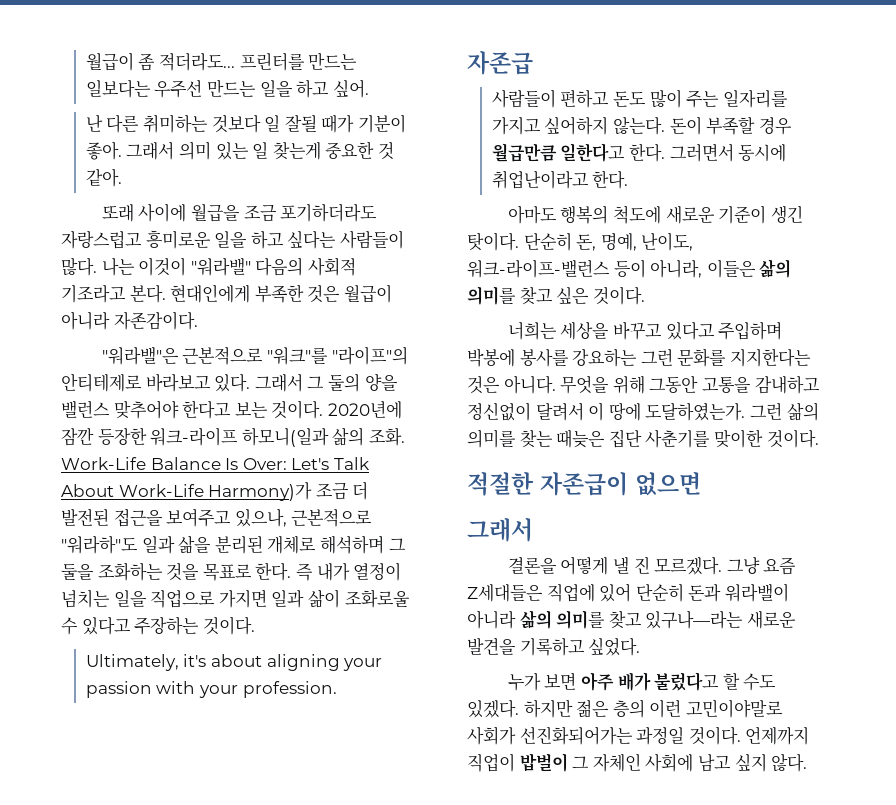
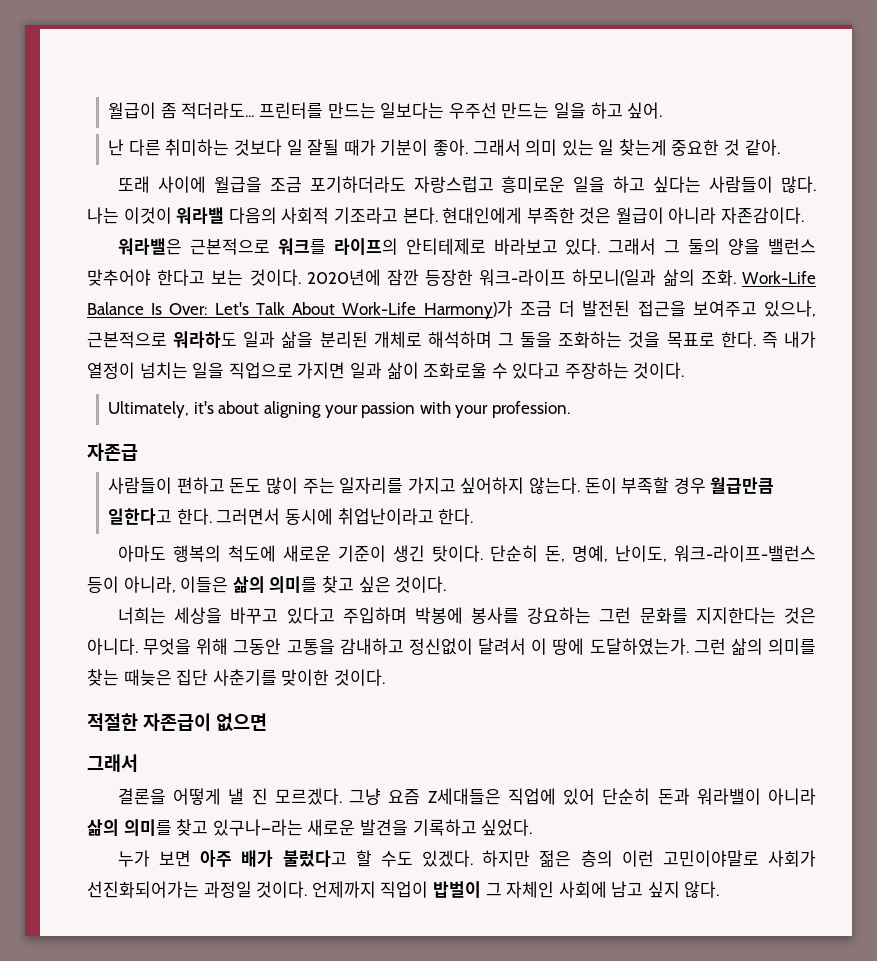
[190,257,251,276] "워라밸" -> [176,207,225,224] 워라밸
[101,346,408,365] "워라밸"은 근본적으로 "워크"를 "라이프"의 -> [117,238,398,255] 워라밸은 근본적으로 워크를 라이프의
[61,536,138,554] "워라하"도 -> [173,331,238,348] 워라하도

